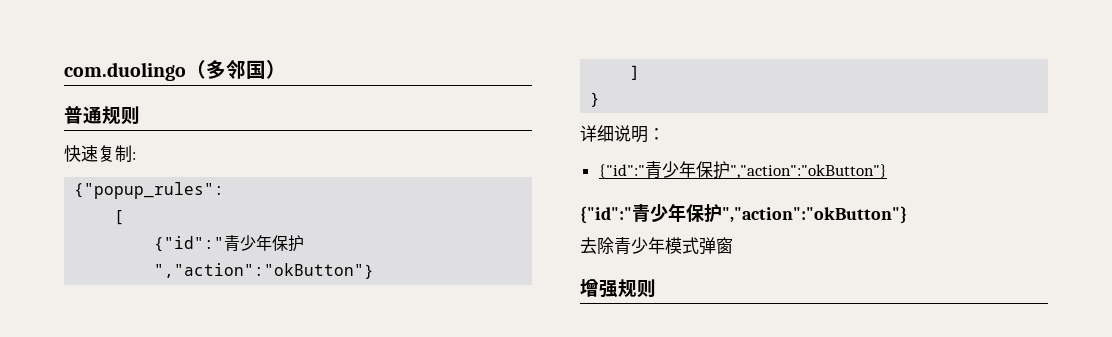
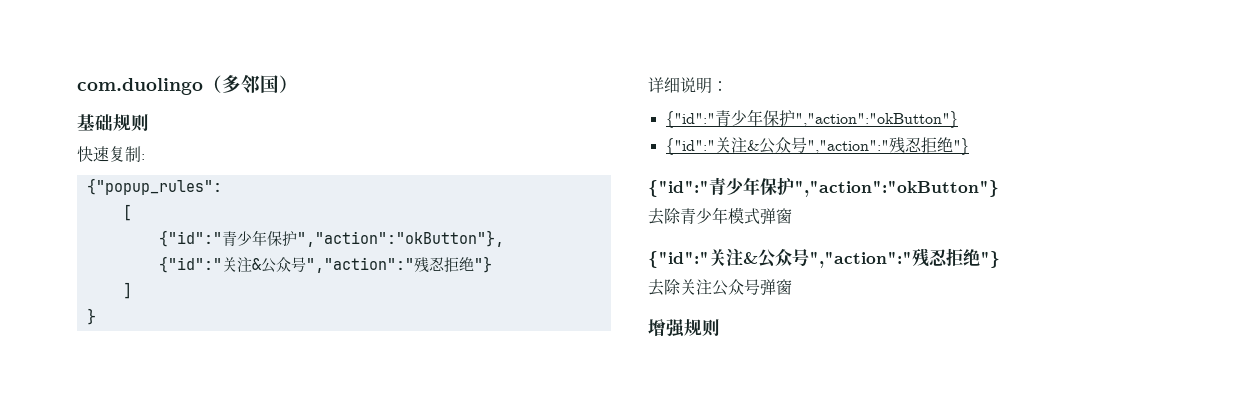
[64,106,102,124] 普通 -> [77,114,113,131] 基础
[154,263,375,279] ","action":"okButton"} -> [296,230,504,247] [158,256,492,273] ","action":"okButton"}, // {"id":"关注&公众号","action":"残忍拒绝"}
(887, 171) none -> [665,137,969,155] // {"id":"关注&公众号","action":"残忍拒绝"}
(733, 245) none -> [648,248,1000,268] [648,279,792,296] // {"id":"关注&公众号","action":"残忍拒绝"} // 去除关注公众号弹窗

